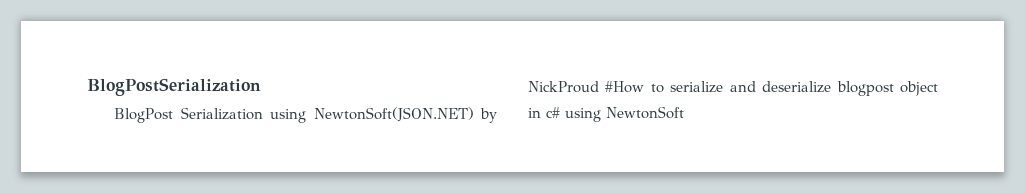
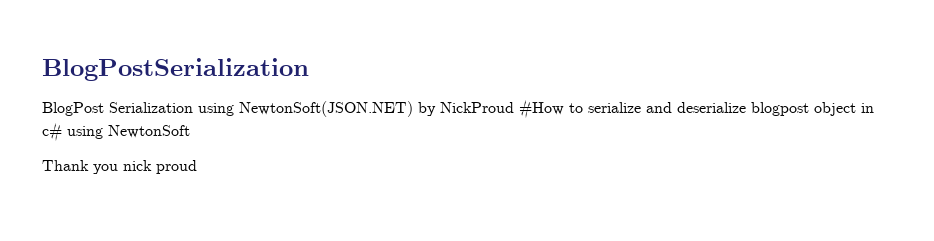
(684, 112) none -> [42,160,197,174] // Thank you nick proud

